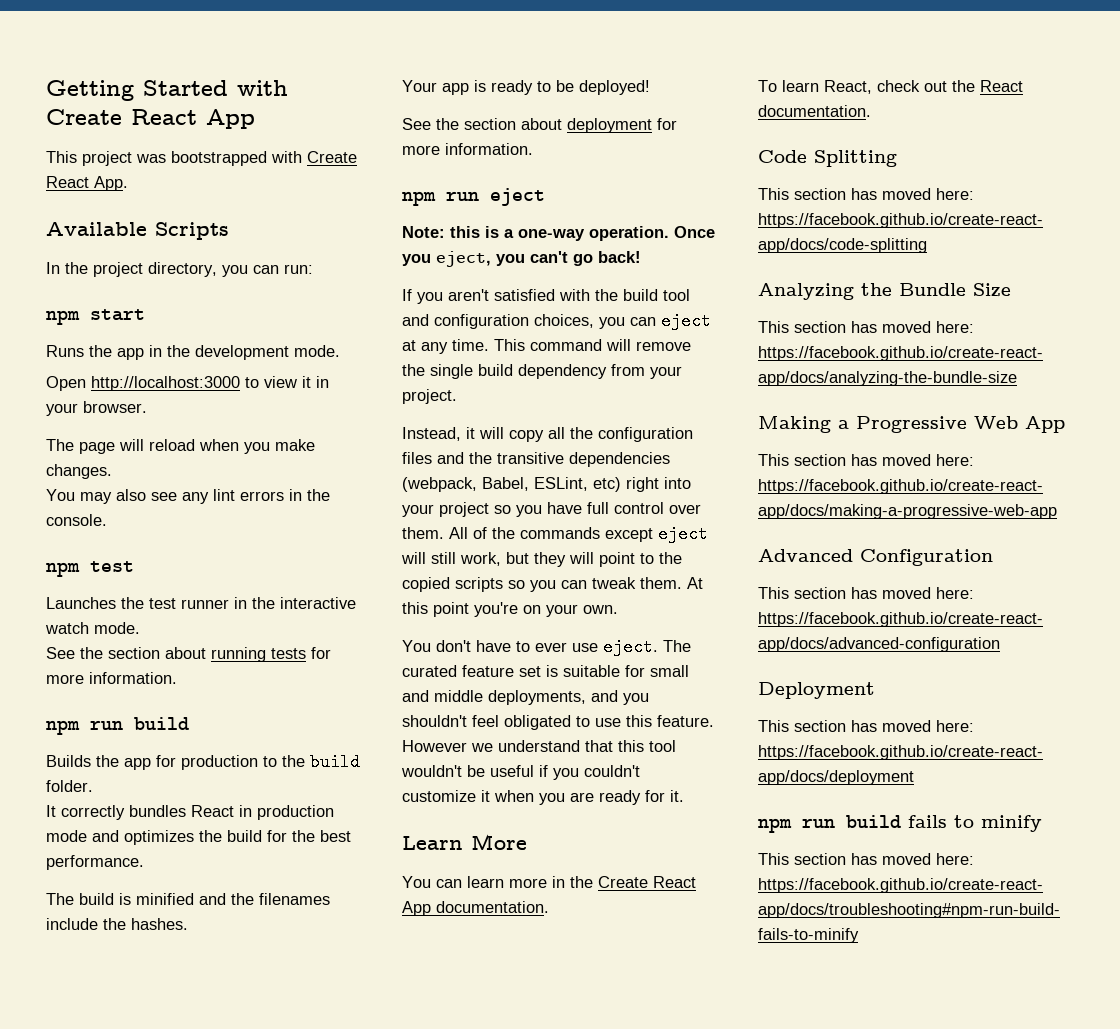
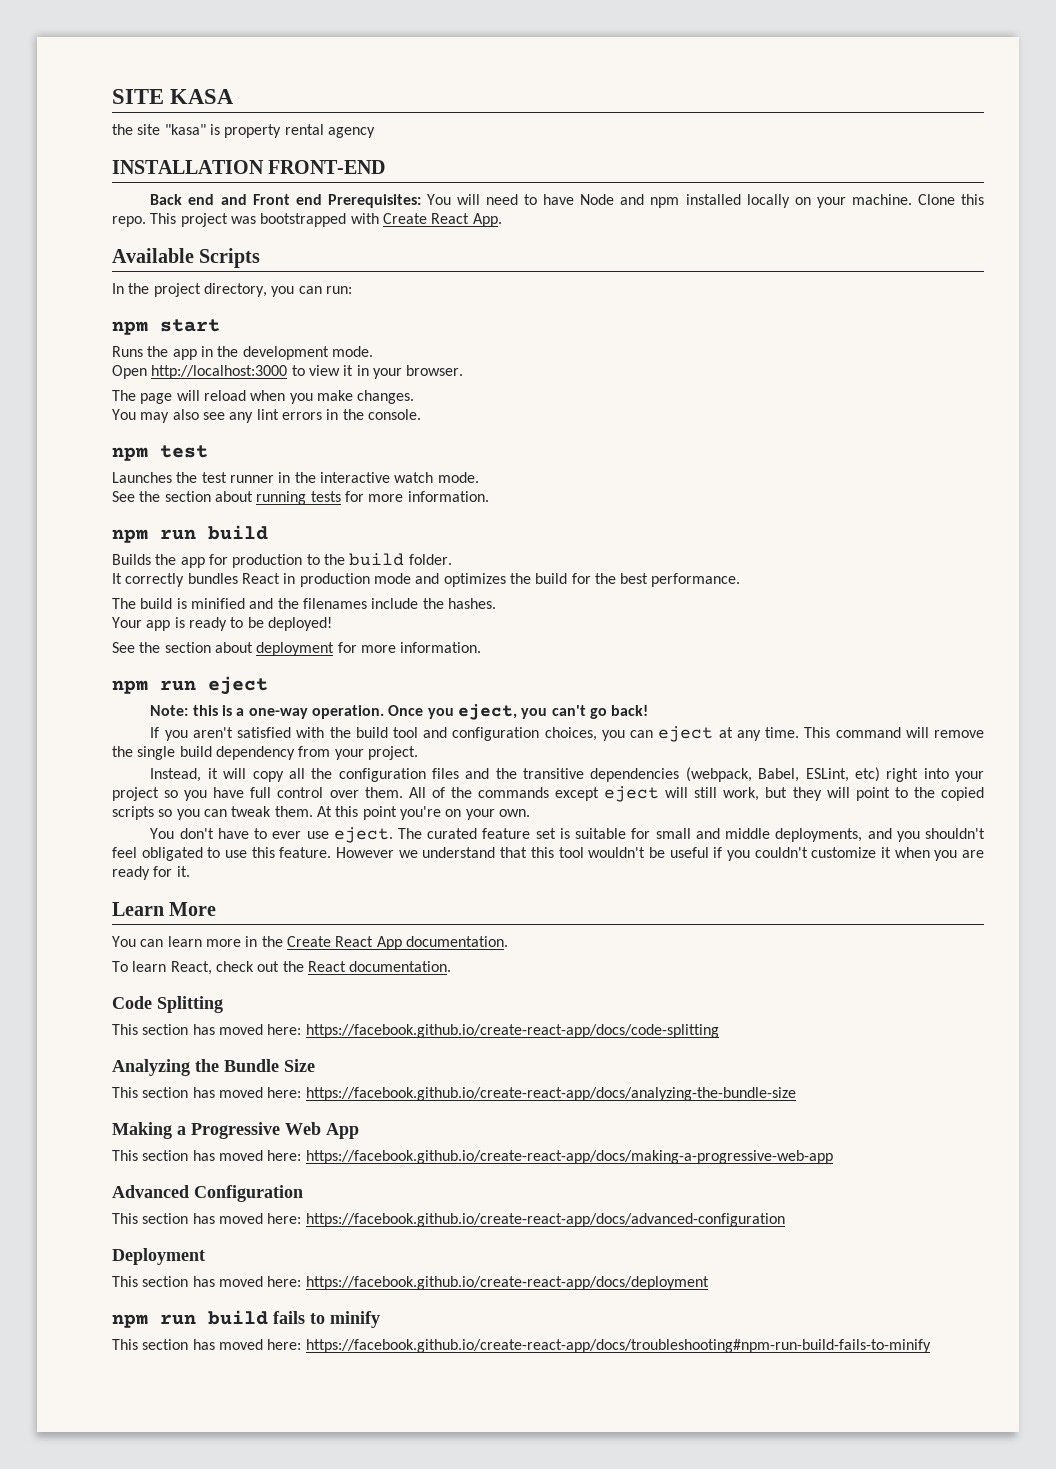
[46,80,288,101] [46,109,255,129] Getting Started with Create React App // -> [112,89,235,104] [112,124,375,138] [112,160,386,174] [150,194,985,208] [112,216,146,227] SITE KASA // the site "kasa" is property rental agency // INSTALLATION FRONT-END // Back end and Front end Prerequisites: You will need to have Node and npm installed locally on your machine. Clone this repo.

